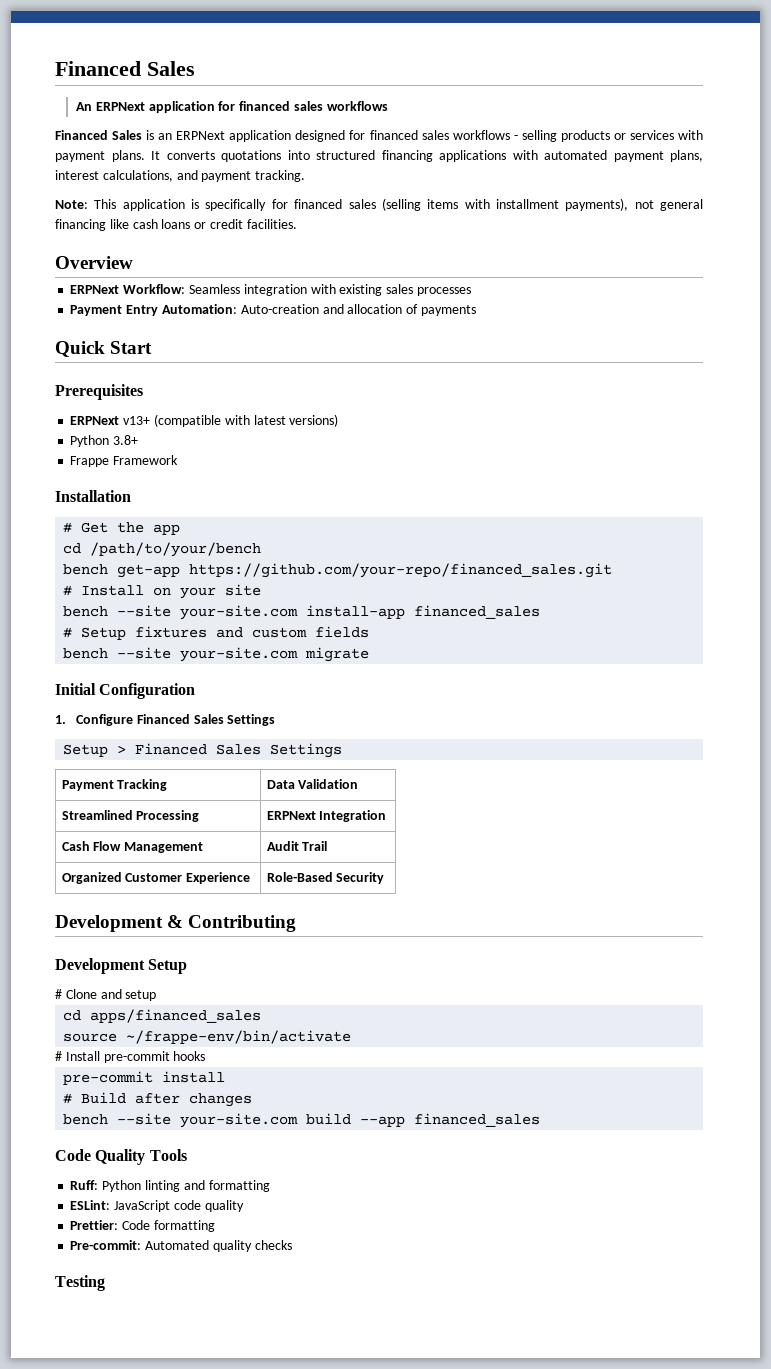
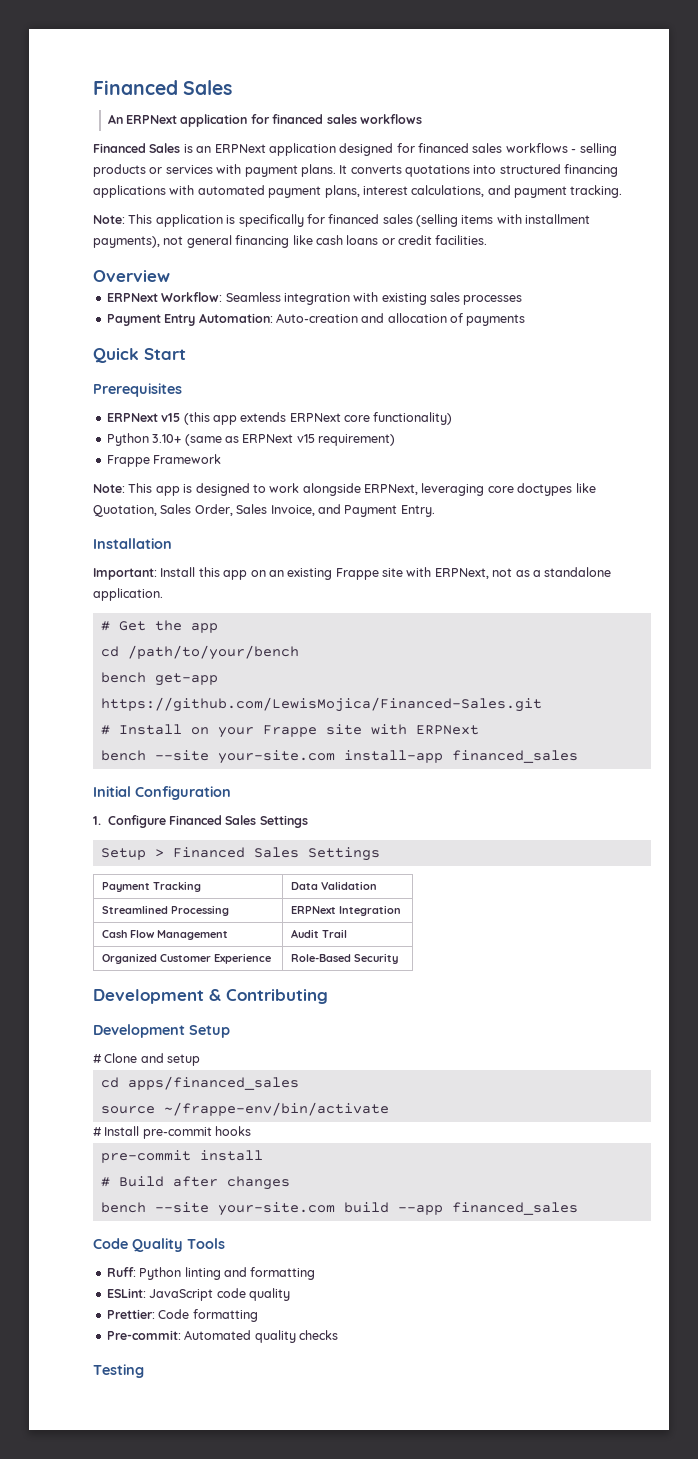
[123,414,339,427] [70,435,139,447] [70,455,179,467] [55,490,131,502] v13+ (compatible with latest versions) // Python 3.8+ // Frappe Framework // Installation -> [161,412,453,425] [106,433,395,446] [106,454,222,467] [93,483,596,496] [93,504,435,517] [93,538,172,549] [93,567,612,580] [93,588,163,601] v15 (this app extends ERPNext core functionality) // Python 3.10+ (same as ERPNext v15 requirement) // Frappe Framework // Note: This app is designed to work alongside ERPNext, leveraging core doctypes like Quotation, Sales Order, Sales Invoice, and Payment Entry. // Installation // Important: Install this app on an existing Frappe site with ERPNext, not as a standalone application.
[189,563,613,578] https://github.com/your-repo/financed_sales.git -> [100,697,542,712] https://github.com/LewisMojica/Financed-Sales.git
[225,584,262,596] site -> [262,724,479,737] Frappe site with ERPNext
[63,626,370,640] [63,647,370,662] // # Setup fixtures and custom fields // bench --site your-site.com migrate -> (578, 756) none

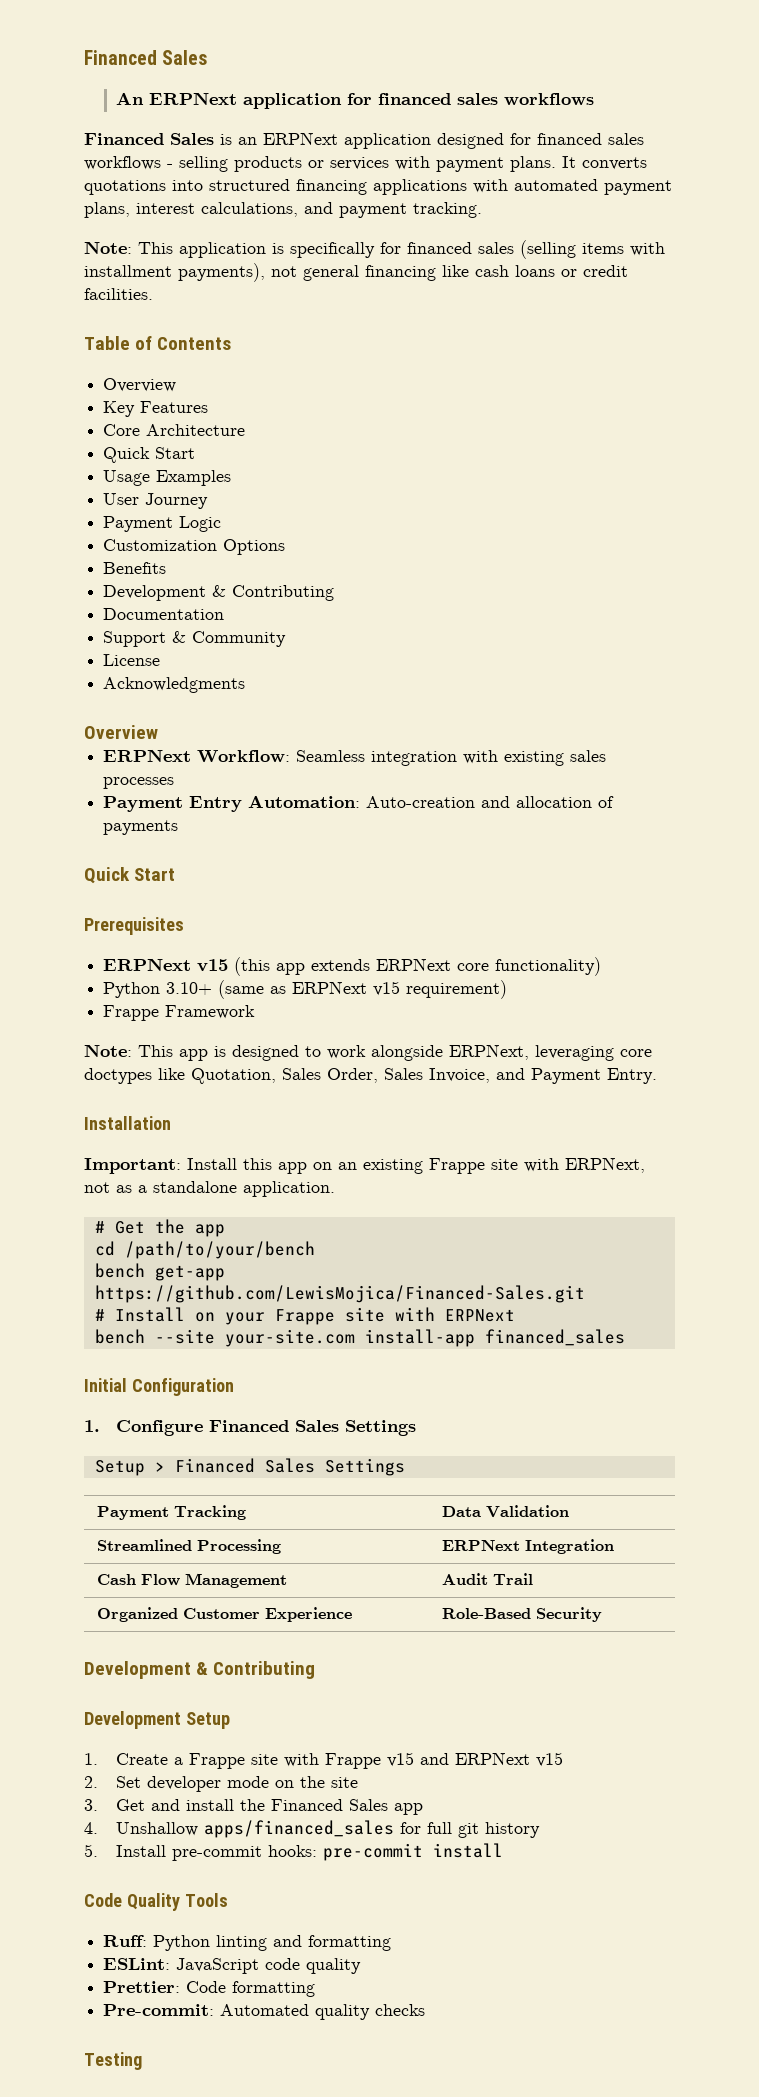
(488, 240) none -> [84,336,232,350] [103,378,177,392] [103,401,209,417] [103,424,246,436] [103,447,196,463] [103,470,232,486] [103,493,209,509] [103,516,222,532] [103,539,286,555] [103,562,167,574] [103,585,335,601] [103,608,225,620] [103,631,287,647] [103,654,161,666] [103,677,246,693] // Table of Contents // Overview // Key Features // Core Architecture // Quick Start // Usage Examples // User Journey // Payment Logic // Customization Options // Benefits // Development & Contributing // Documentation // Support & Community // License // Acknowledgments
[93,1053,201,1066] [100,1076,299,1090] [100,1102,389,1116] [93,1127,102,1136] # Clone and setup // cd apps/financed_sales // source ~/frappe-env/bin/activate // # -> [84,1752,564,1769] [84,1776,359,1792] [84,1799,424,1815] [84,1820,541,1838] [84,1844,98,1857] 1. Create a Frappe site with Frappe v15 and ERPNext v15 // 2. Set developer mode on the site // 3. Get and install the Financed Sales app // 4. Unshallow apps/financed_sales for full git history // 5.
[215,1126,252,1136] hooks // -> [268,1845,318,1857] hooks:
[100,1176,290,1190] [100,1202,578,1216] // # Build after changes // bench --site your-site.com build --app financed_sales -> (504, 1850) none

